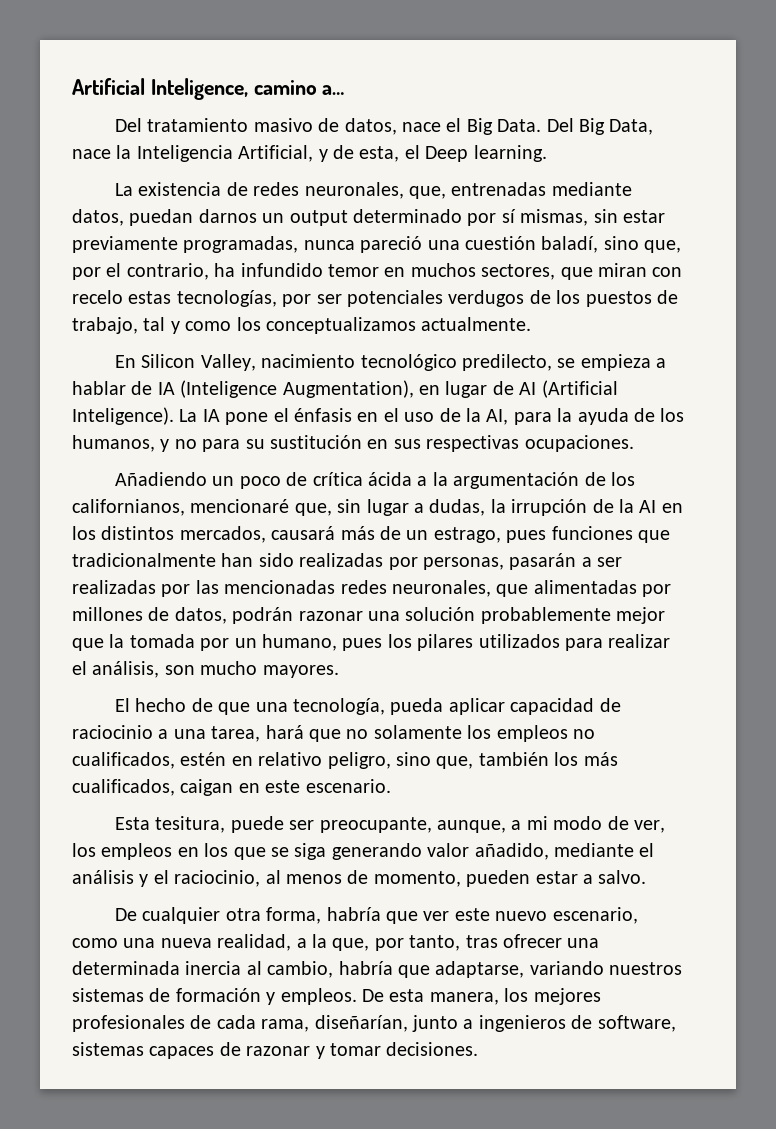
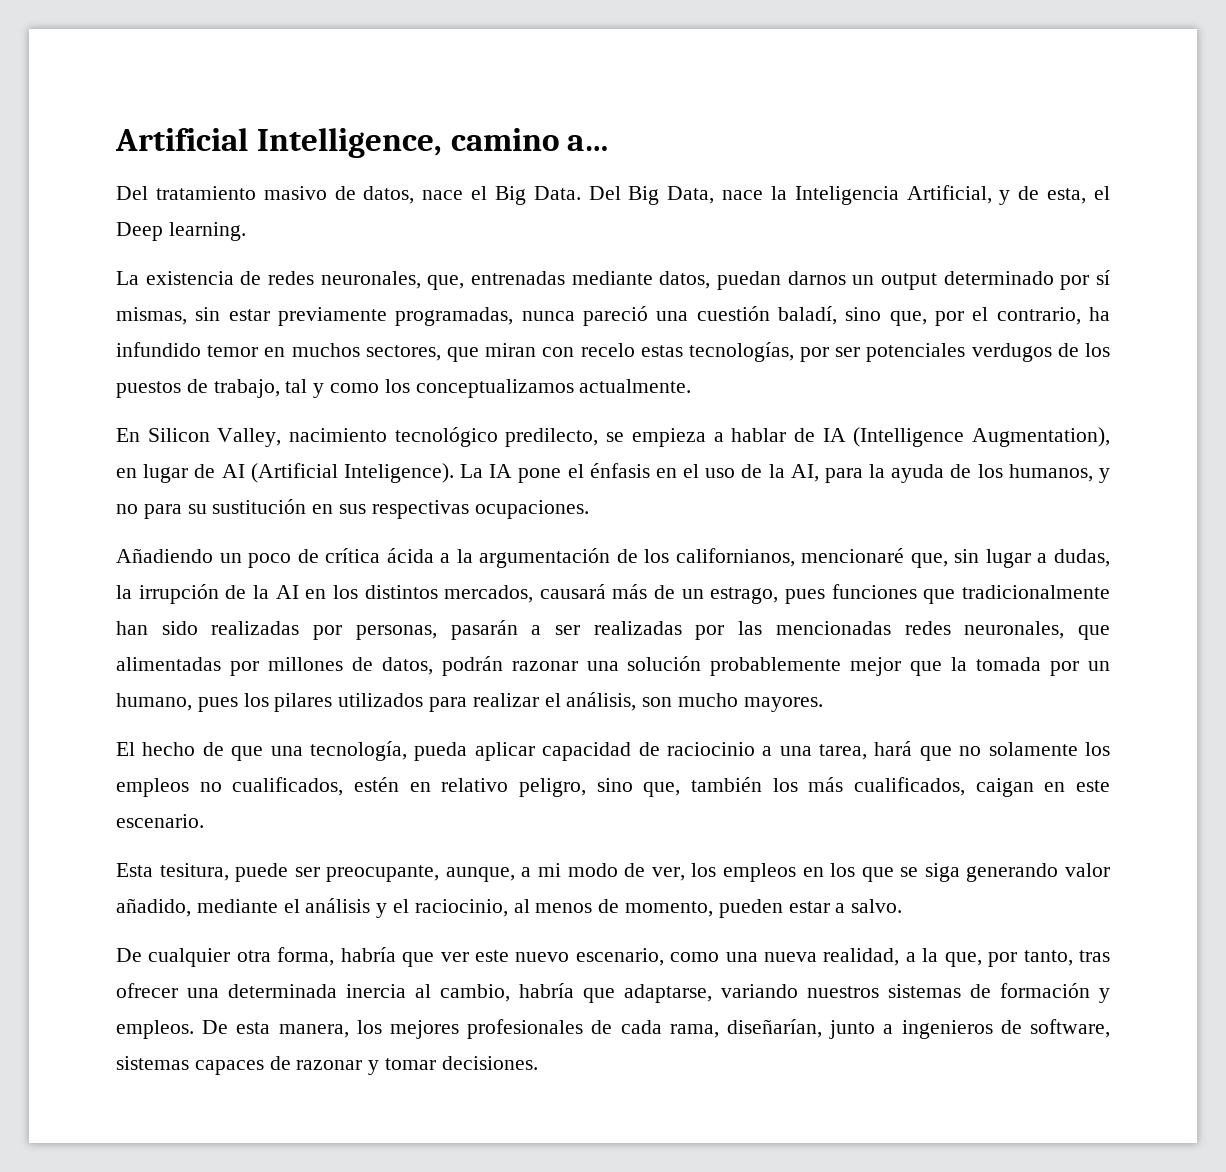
[150,78,248,100] Inteligence, -> [256,128,442,158] Intelligence,
[180,380,278,398] (Inteligence -> [853,427,965,447] (Intelligence

